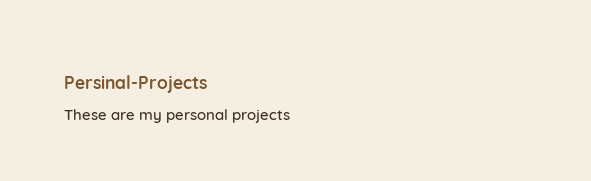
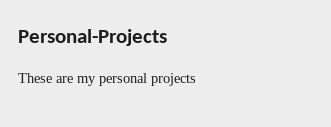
[64,75,207,93] Persinal-Projects -> [18,29,167,46] Personal-Projects

